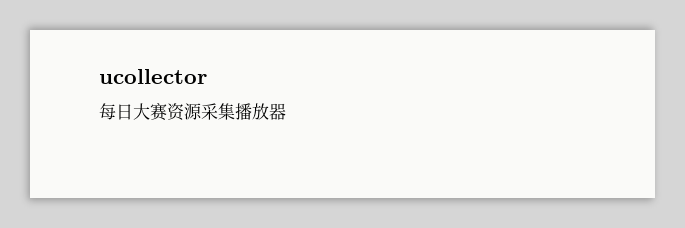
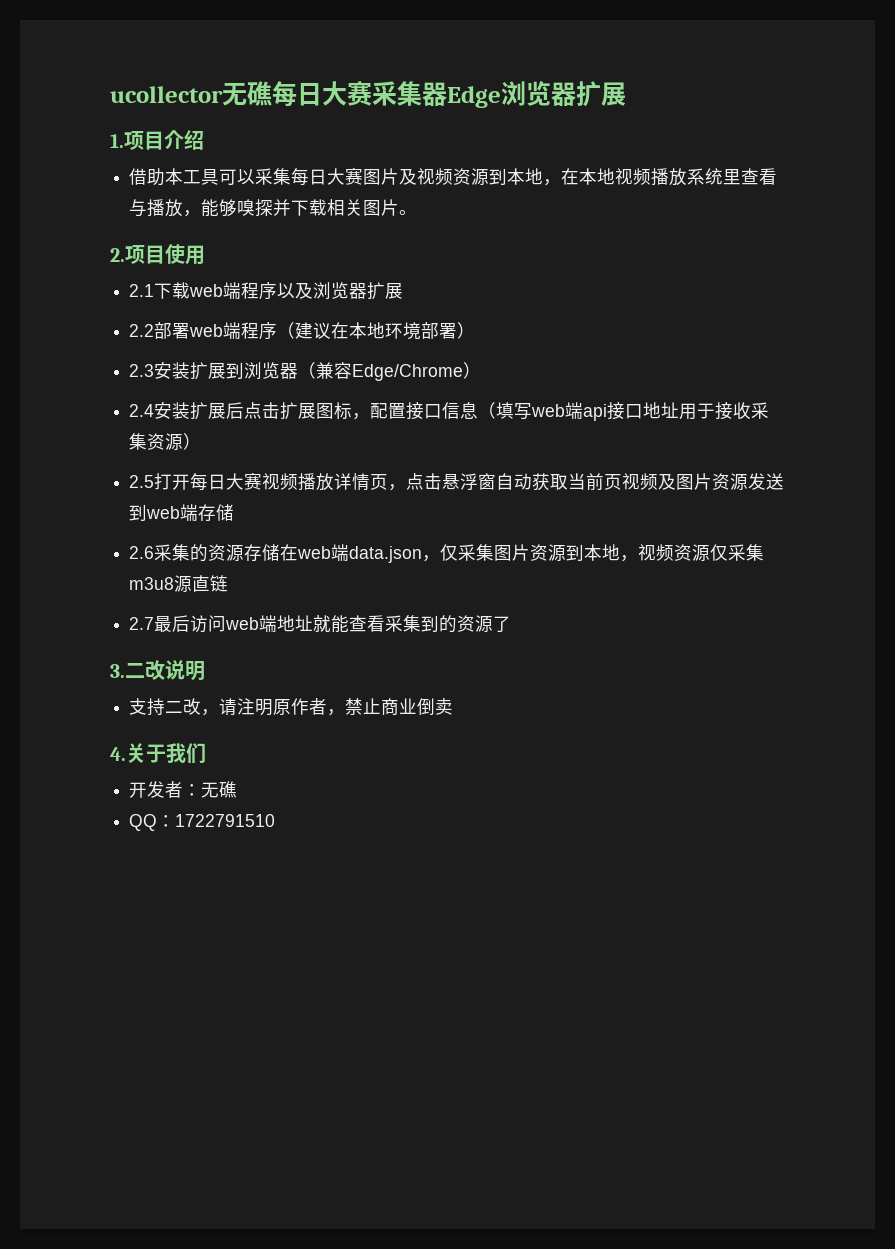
[99,103,286,121] // 每日大赛资源采集播放器 -> [222,80,626,108] [110,130,204,150] [129,167,778,186] [129,199,418,217] [110,244,205,265] [129,282,404,300] [129,322,476,340] [129,362,482,381] [129,402,770,421] [129,433,202,451] [129,472,785,491] [129,504,235,521] [129,544,765,563] [129,575,229,593] [129,615,512,633] [110,660,205,681] [129,698,454,716] [110,743,206,764] [129,781,238,798] [129,814,276,831] 无礁每日大赛采集器Edge浏览器扩展 // 1.项目介绍 // 借助本工具可以采集每日大赛图片及视频资源到本地，在本地视频播放系统里查看与播放，能够嗅探并下载相关图片。 // 2.项目使用 // 2.1下载web端程序以及浏览器扩展 // 2.2部署web端程序（建议在本地环境部署） // 2.3安装扩展到浏览器（兼容Edge/Chrome） // 2.4安装扩展后点击扩展图标，配置接口信息（填写web端api接口地址用于接收采集资源） // 2.5打开每日大赛视频播放详情页，点击悬浮窗自动获取当前页视频及图片资源发送到web端存储 // 2.6采集的资源存储在web端data.json，仅采集图片资源到本地，视频资源仅采集m3u8源直链 // 2.7最后访问web端地址就能查看采集到的资源了 // 3.二改说明 // 支持二改，请注明原作者，禁止商业倒卖 // 4.关于我们 // 开发者：无礁 // QQ：1722791510

